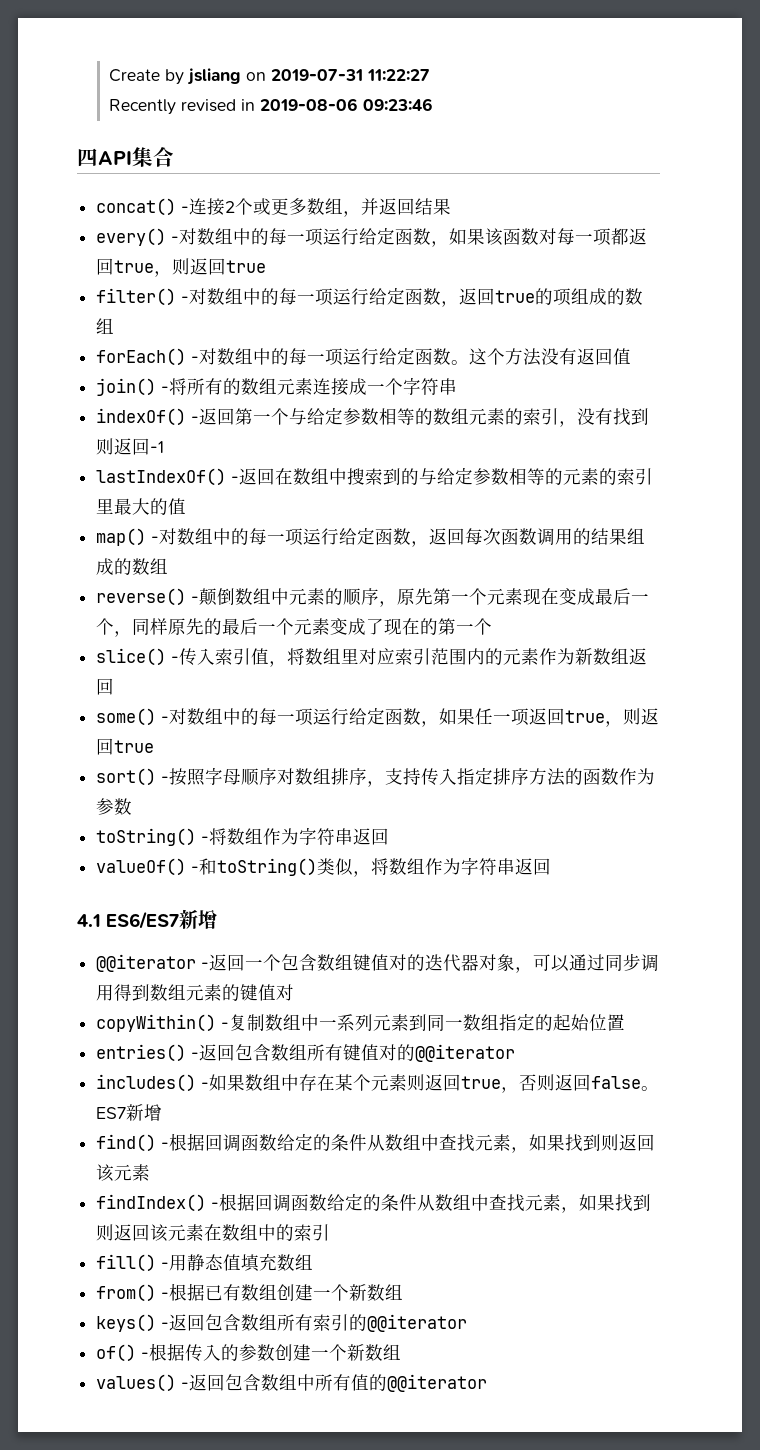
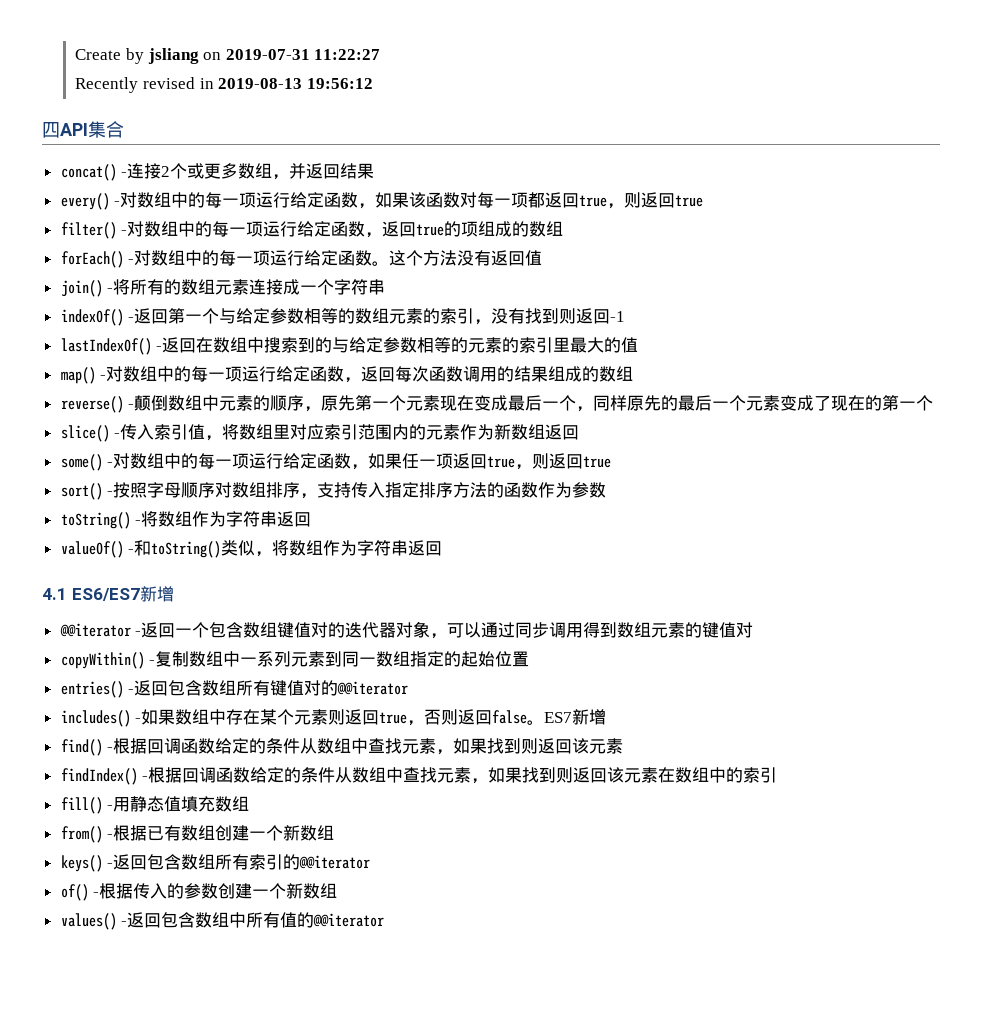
[260,98,434,111] 2019-08-06 09:23:46 -> [218,78,373,89] 2019-08-13 19:56:12

